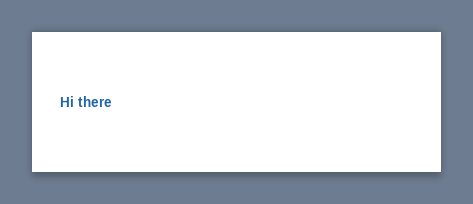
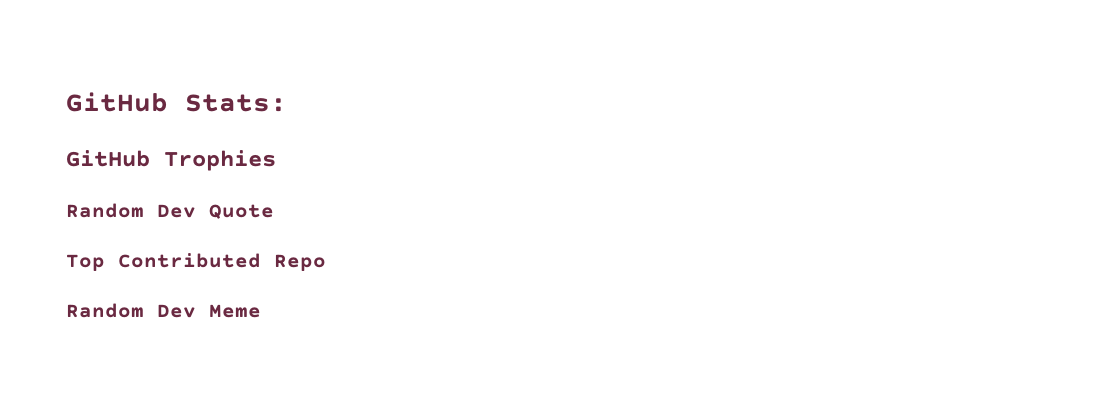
[60,96,112,107] Hi there -> [66,92,287,112] [66,150,276,171] [66,203,274,219] [66,253,326,271] [66,303,261,318] GitHub Stats: // GitHub Trophies // Random Dev Quote // Top Contributed Repo // Random Dev Meme

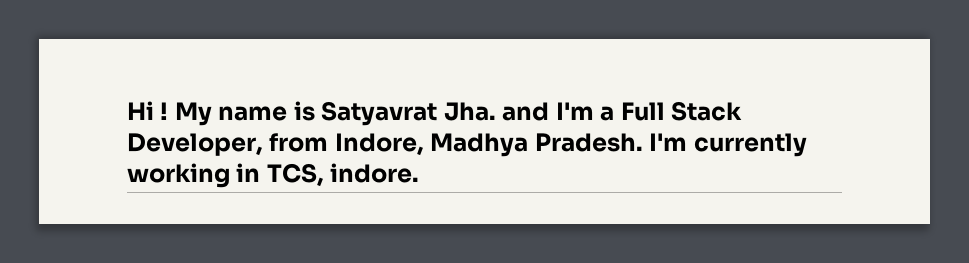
[66,92,287,112] [66,150,276,171] [66,203,274,219] [66,253,326,271] [66,303,261,318] GitHub Stats: // GitHub Trophies // Random Dev Quote // Top Contributed Repo // Random Dev Meme -> [127,101,743,126] [127,133,807,157] [127,163,420,188] Hi ! My name is Satyavrat Jha. and I'm a Full Stack Developer, from Indore, Madhya Pradesh. I'm currently working in TCS, indore.

